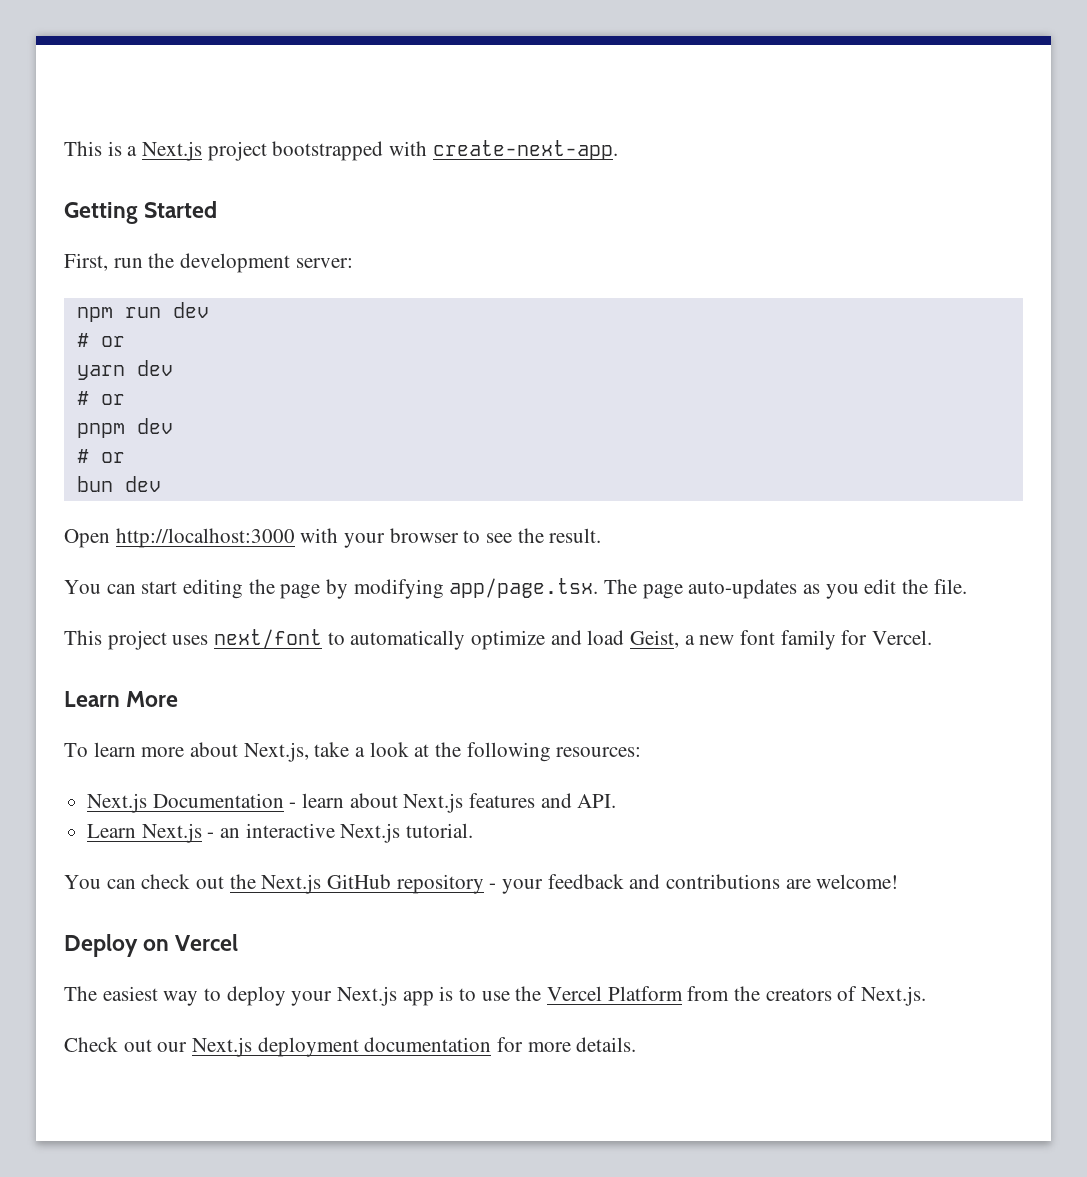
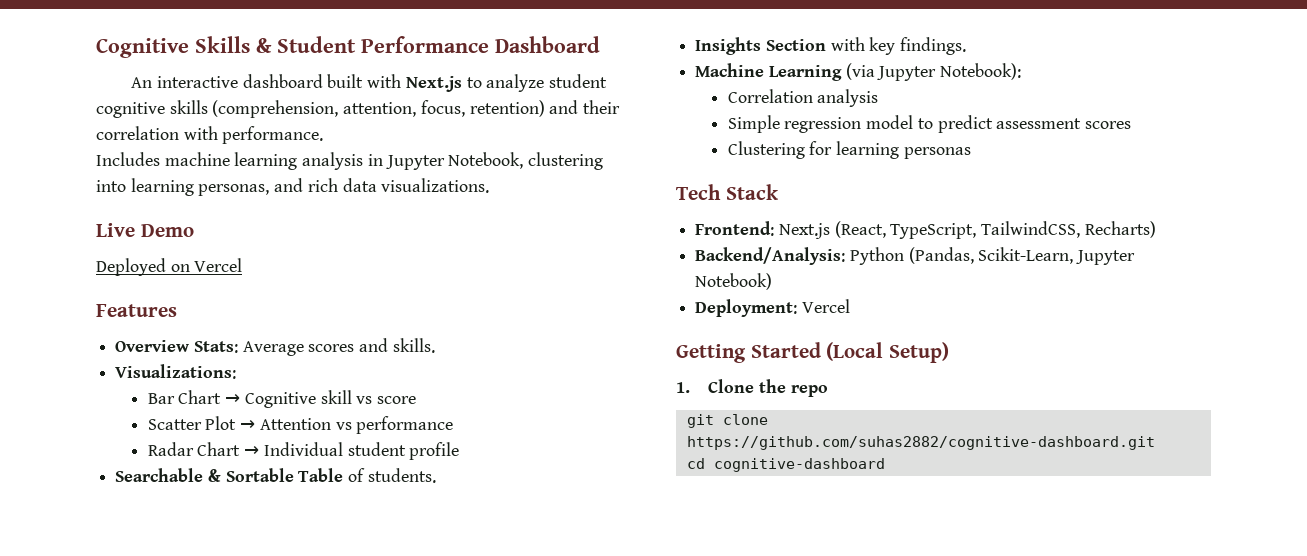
[64,140,618,161] [64,201,218,224] [64,253,353,273] [76,302,209,322] [76,333,125,347] [76,360,173,380] [76,391,125,405] [76,418,173,438] [76,449,125,463] [76,476,161,492] [64,528,602,548] [64,578,967,599] [64,629,933,650] [64,691,179,707] [64,742,642,762] [87,793,617,813] [87,823,474,843] [64,874,899,894] [64,934,239,957] [64,986,927,1006] [64,1037,637,1057] This is a Next.js project bootstrapped with create-next-app. // Getting Started // First, run the development server: // npm run dev // # or // yarn dev // # or // pnpm dev // # or // bun dev // Open http://localhost:3000 with your browser to see the result. // You can start editing the page by modifying app/page.tsx. The page auto-updates as you edit the file. // This project uses next/font to automatically optimize and load Geist, a new font family for Vercel. // Learn More // To learn more about Next.js, take a look at the following resources: // Next.js Documentation - learn about Next.js features and API. // Learn Next.js - an interactive Next.js tutorial. // You can check out the Next.js GitHub repository - your feedback and contributions are welcome! // Deploy on Vercel // The easiest way to deploy your Next.js app is to use the Vercel Platform from the creators of Next.js. // Check out our Next.js deployment documentation for more details. -> [96,36,600,58] [131,74,607,92] [96,100,621,118] [96,126,324,144] [96,152,604,170] [96,178,490,196] [96,223,194,237] [96,258,243,276] [96,304,177,317] [115,338,435,356] [115,364,237,379] [147,390,417,408] [147,416,454,434] [147,442,460,460] [115,468,436,483] [695,37,967,55] [695,63,1022,81] [727,89,879,107] [727,115,1132,133] [727,141,971,159] [676,184,779,200] [695,221,1156,239] [695,247,1136,265] [695,273,773,290] [695,299,850,317] [676,342,949,363] [676,379,828,397] [686,414,768,428] [686,436,1155,450] [686,458,885,472] Cognitive Skills & Student Performance Dashboard // An interactive dashboard built with Next.js to analyze student cognitive skills (comprehension, attention, focus, retention) and their correlation with performance. // Includes machine learning analysis in Jupyter Notebook, clustering into learning personas, and rich data visualizations. // Live Demo // Deployed on Vercel // Features // Overview Stats: Average scores and skills. // Visualizations: // Bar Chart → Cognitive skill vs score // Scatter Plot → Attention vs performance // Radar Chart → Individual student profile // Searchable & Sortable Table of students. // Insights Section with key findings. // Machine Learning (via Jupyter Notebook): // Correlation analysis // Simple regression model to predict assessment scores // Clustering for learning personas // Tech Stack // Frontend: Next.js (React, TypeScript, TailwindCSS, Recharts) // Backend/Analysis: Python (Pandas, Scikit-Learn, Jupyter Notebook) // Deployment: Vercel // Getting Started (Local Setup) // 1. Clone the repo // git clone https://github.com/suhas2882/cognitive-dashboard.git // cd cognitive-dashboard

